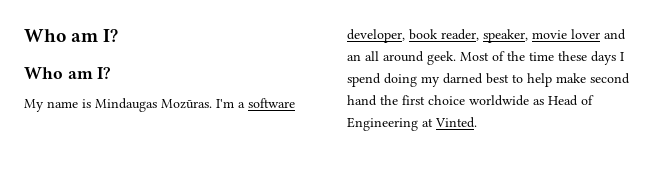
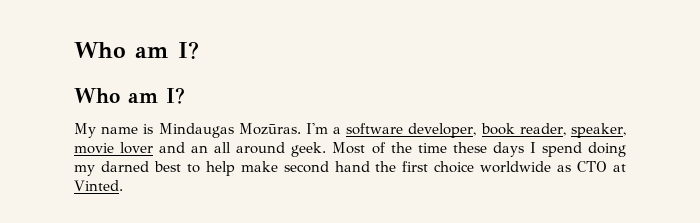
[548,95,594,106] [347,117,418,131] Head of Engineering -> [577,161,608,172] CTO

